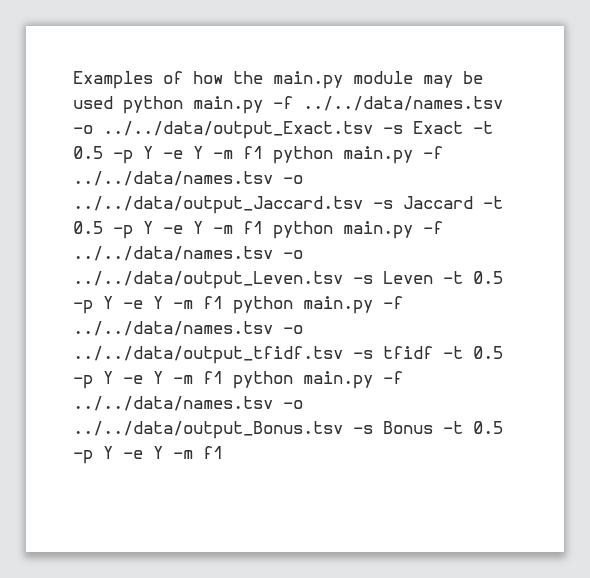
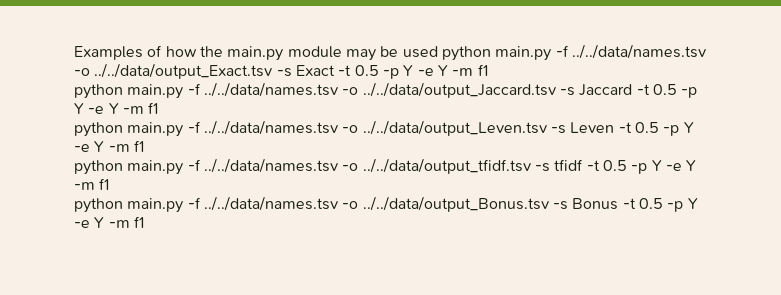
(263, 152) none -> (488, 70) //
(263, 227) none -> (159, 108) //
(223, 302) none -> (144, 146) //
(223, 377) none -> (110, 184) //

